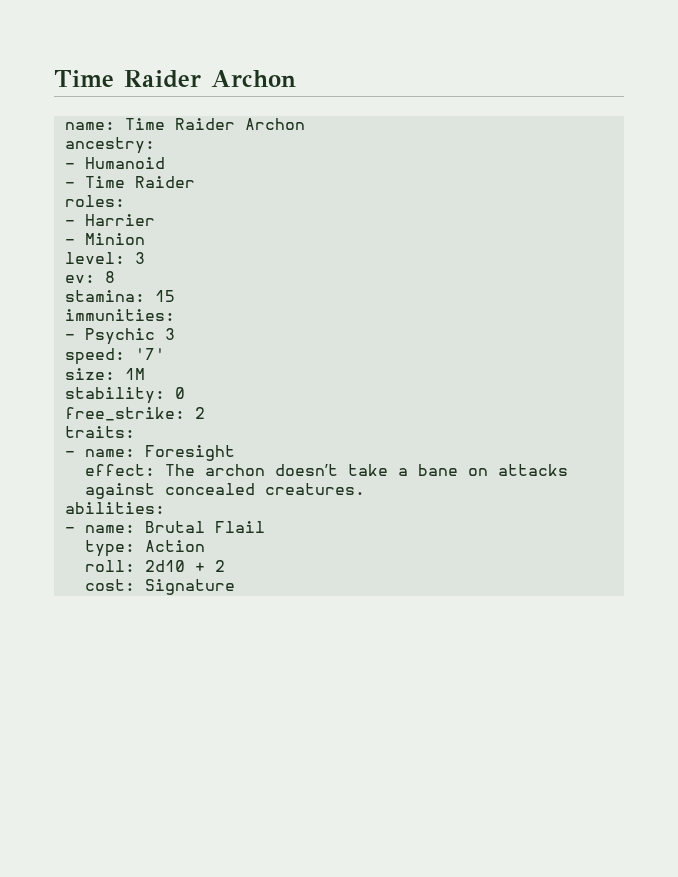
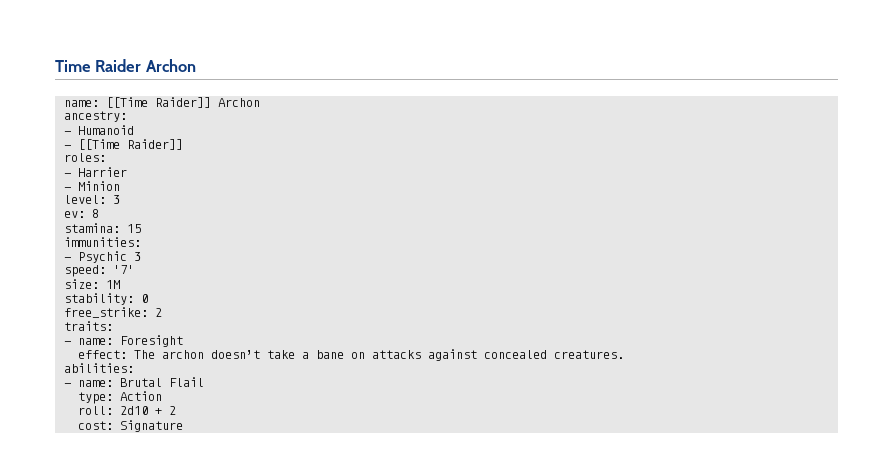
[124,118,235,130] Time Raider -> [105,97,211,108] [[Time Raider]]
[84,176,195,188] Time Raider -> [77,139,183,150] [[Time Raider]]

